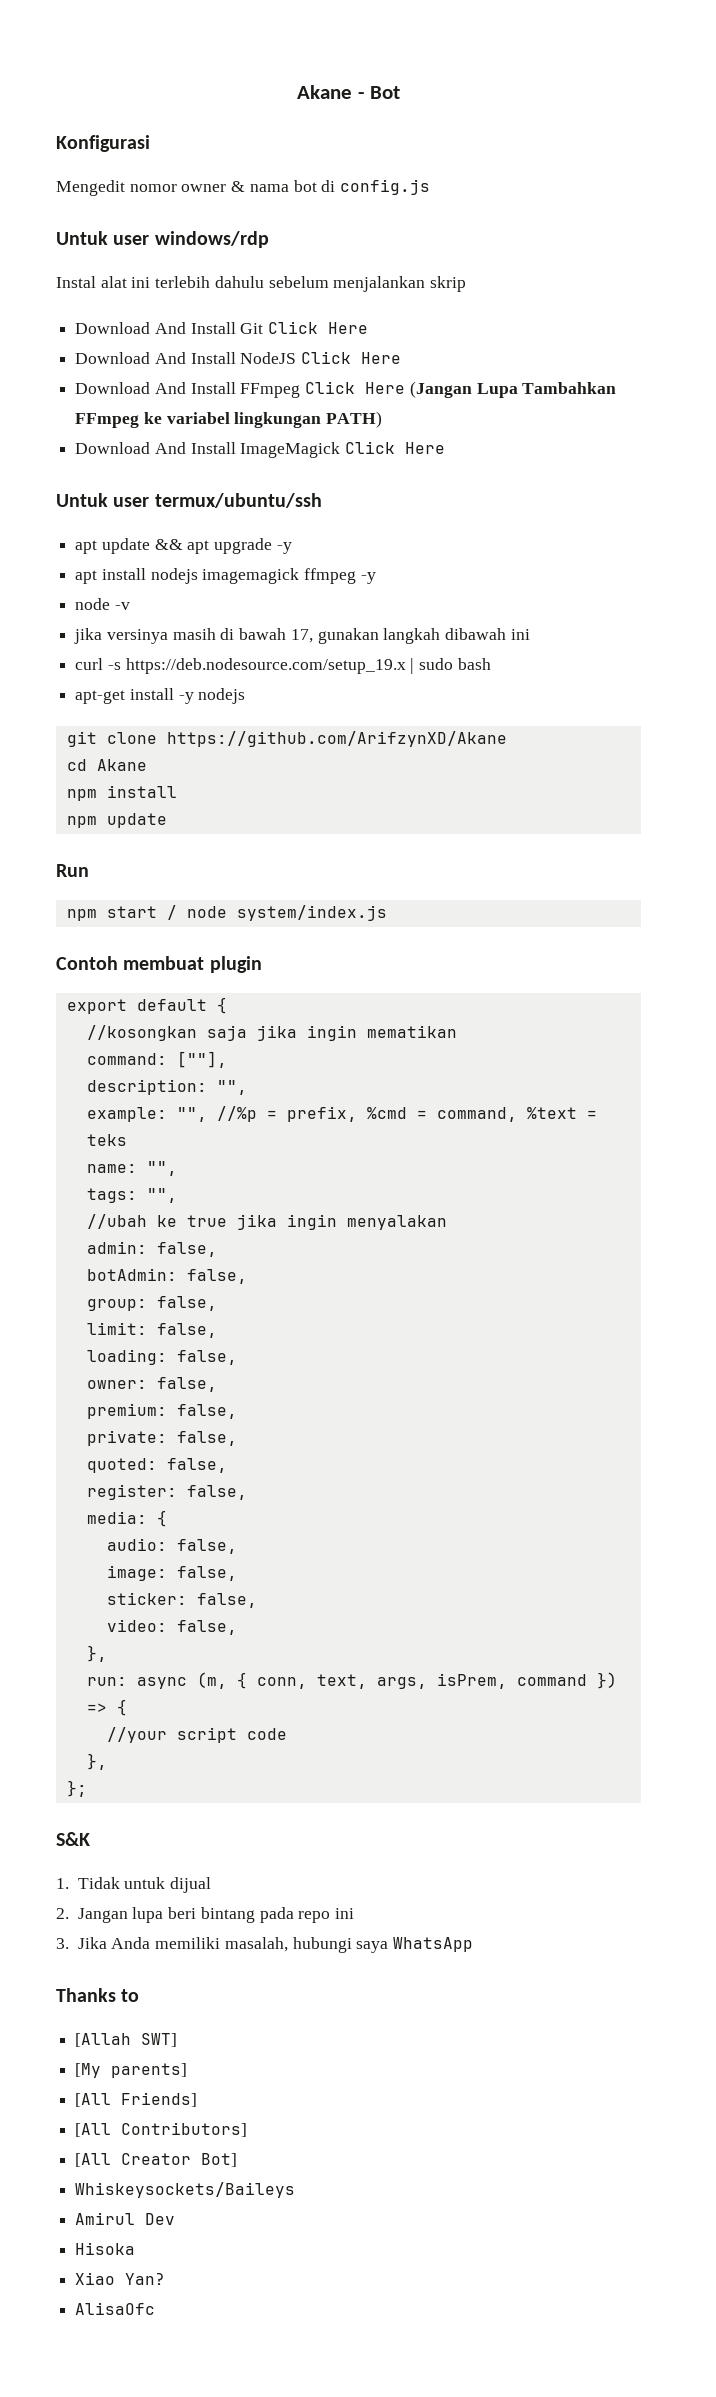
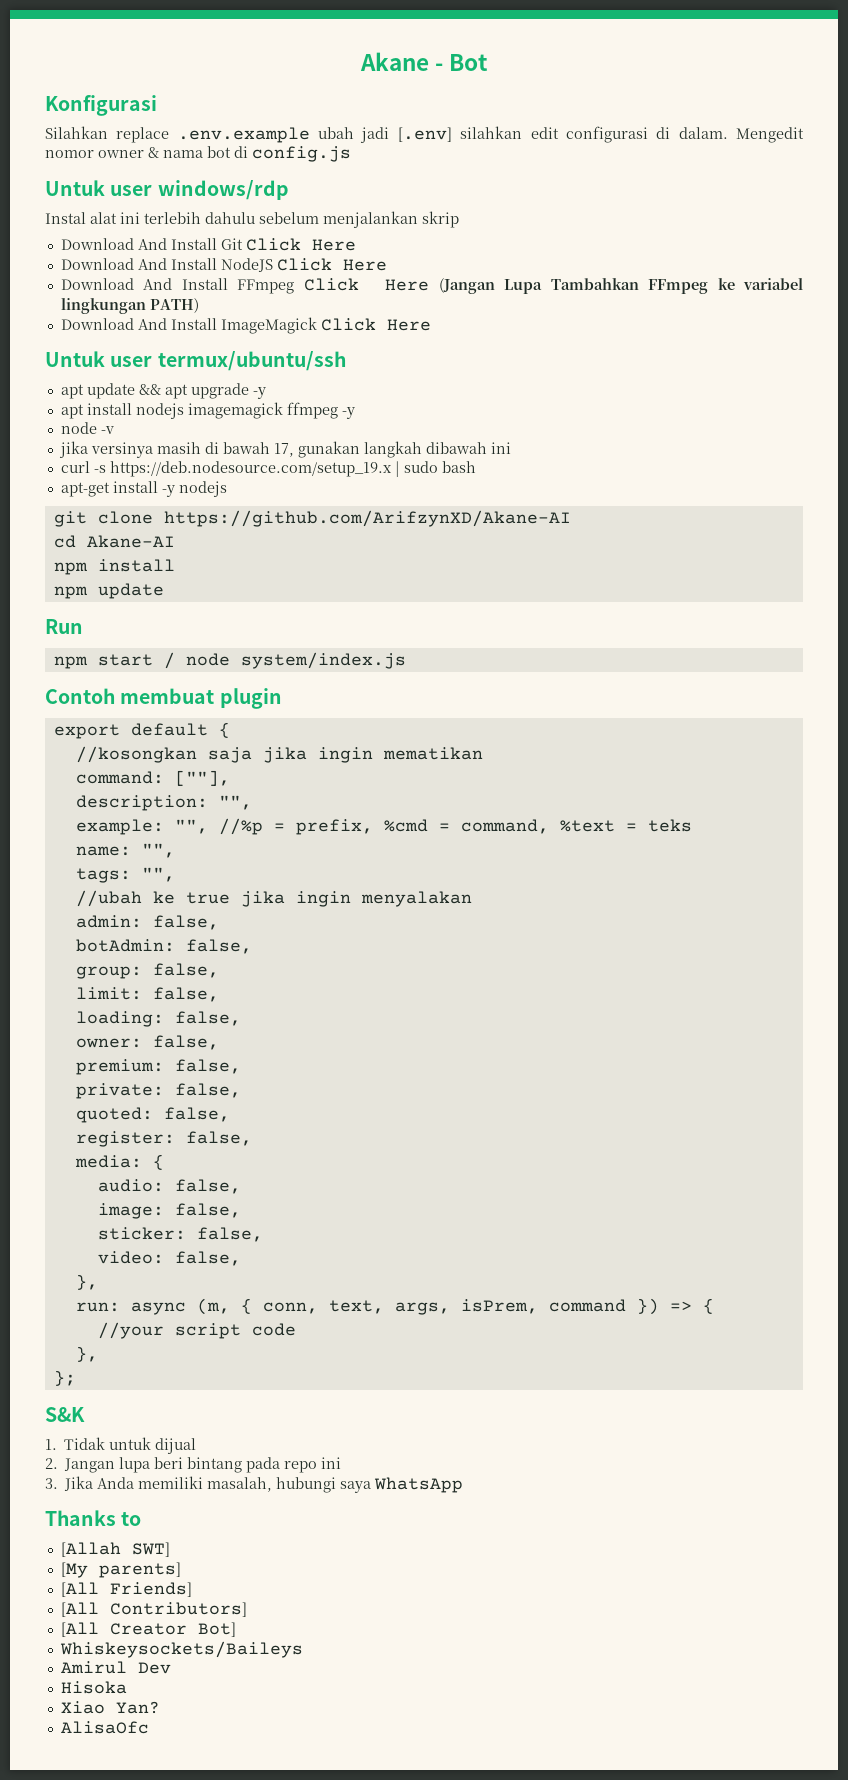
(150, 143) none -> [45,126,728,143] Silahkan replace .env.example ubah jadi [.env] silahkan edit configurasi di dalam.
[166,731,507,747] https://github.com/ArifzynXD/Akane -> [163,510,571,527] https://github.com/ArifzynXD/Akane-AI
[96,759,147,771] Akane -> [86,535,175,548] Akane-AI

